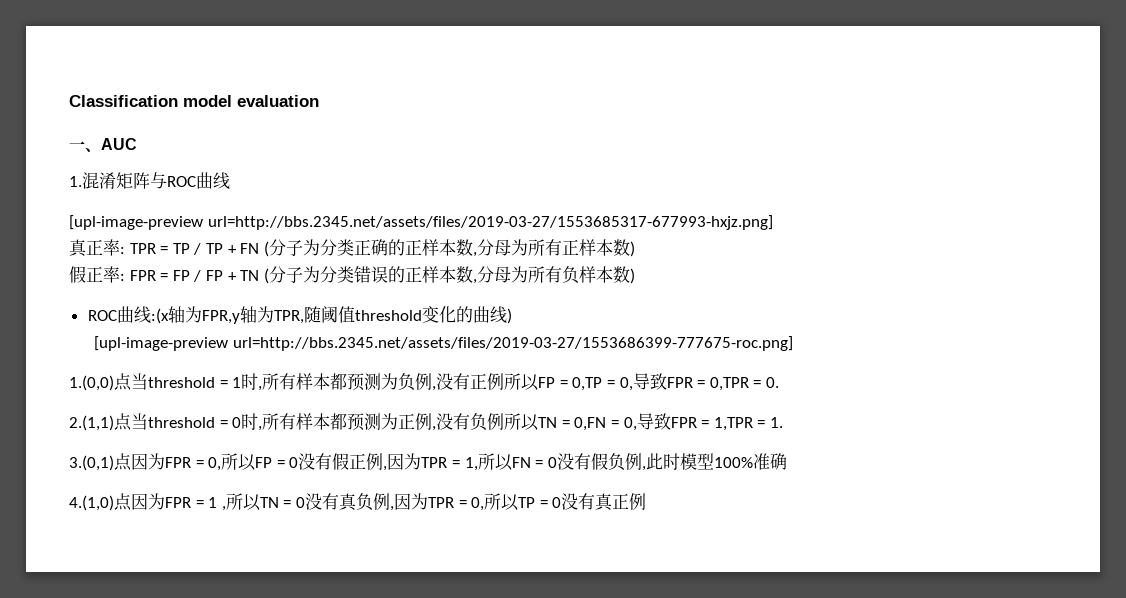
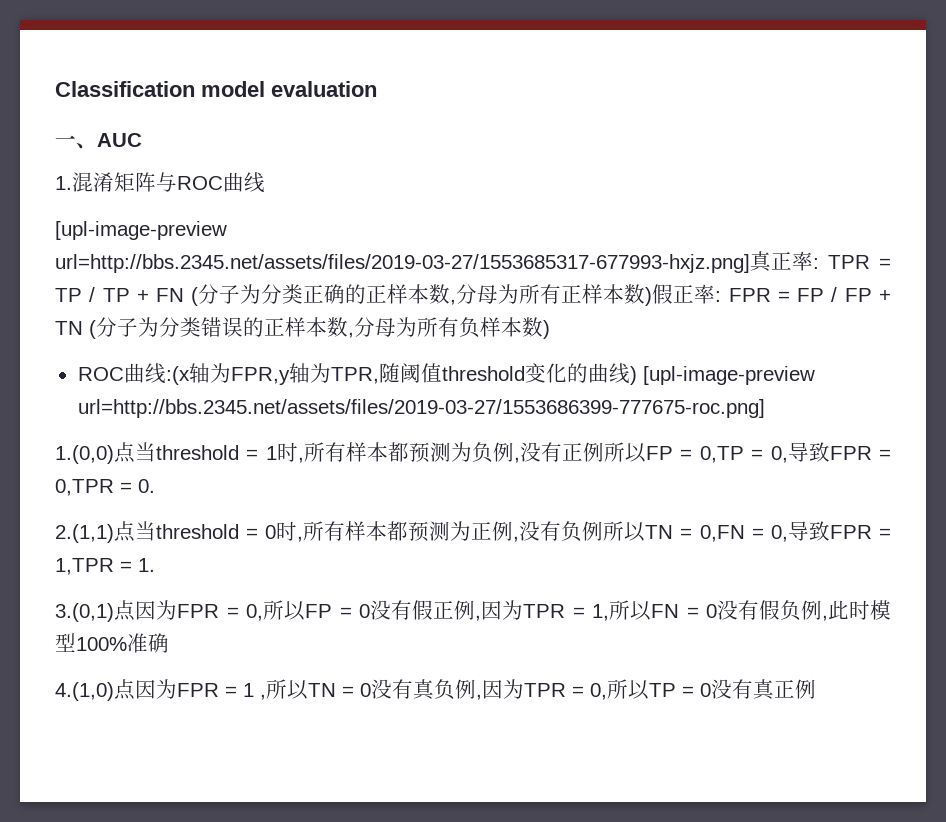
(773, 222) // -> (750, 263) none
(635, 249) // -> (653, 296) none
(512, 316) // -> (637, 375) none

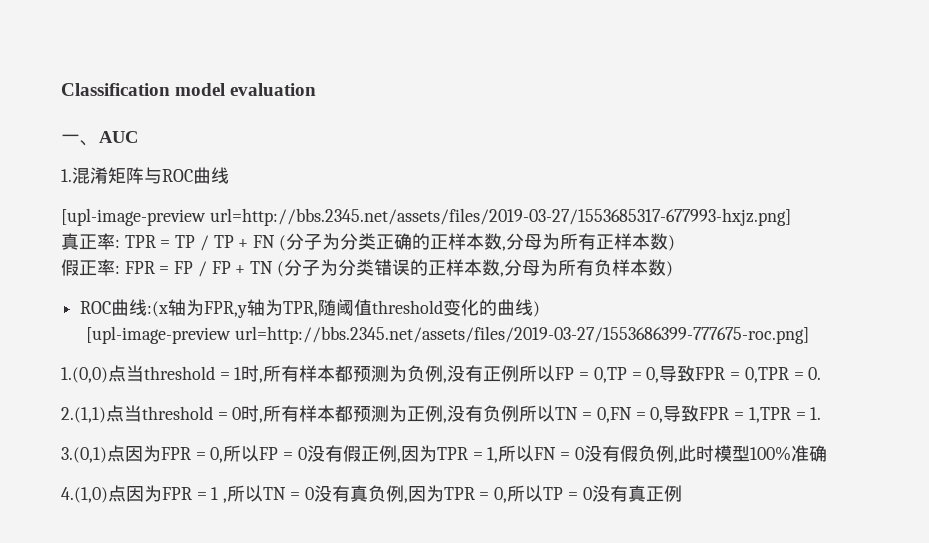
(750, 263) none -> (791, 217) //
(653, 296) none -> (675, 243) //
(637, 375) none -> (541, 309) //

